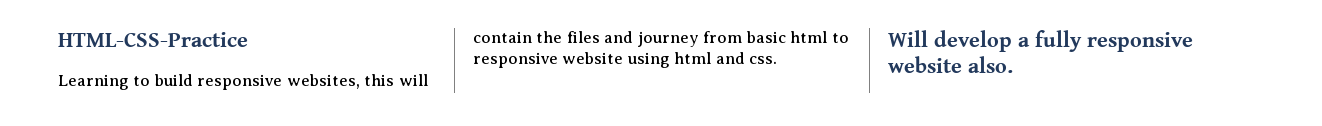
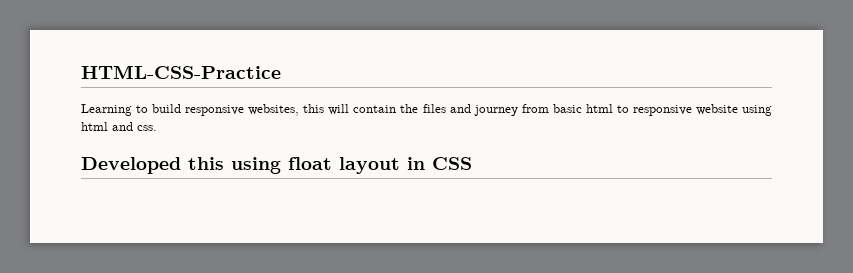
[888,30,1193,52] [888,56,1013,73] Will develop a fully responsive website also. -> [81,157,472,174] Developed this using float layout in CSS

